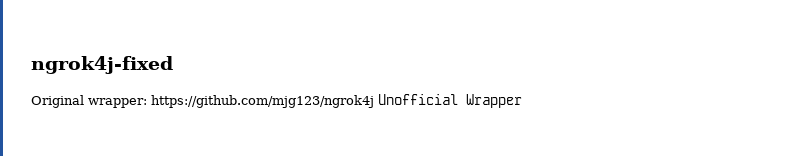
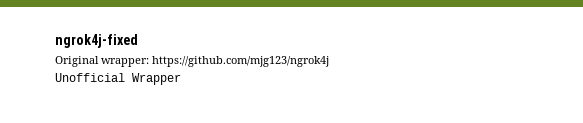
(374, 101) none -> (329, 61) //

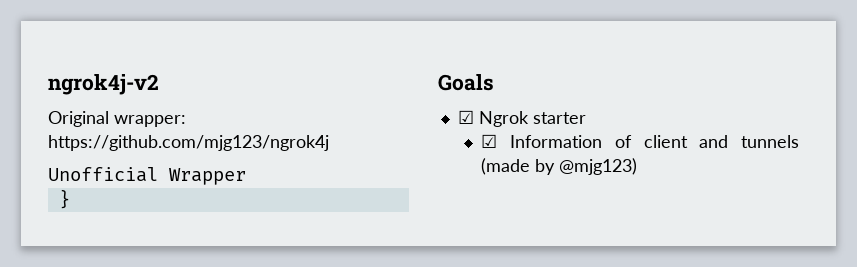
[55,34,138,48] ngrok4j-fixed -> [48,74,159,95] ngrok4j-v2
(181, 79) none -> [58,189,70,209] [438,74,494,91] [457,110,586,127] [481,134,799,148] [481,158,638,175] // } // Goals // ☑ Ngrok starter // ☑ Information of client and tunnels (made by @mjg123)

